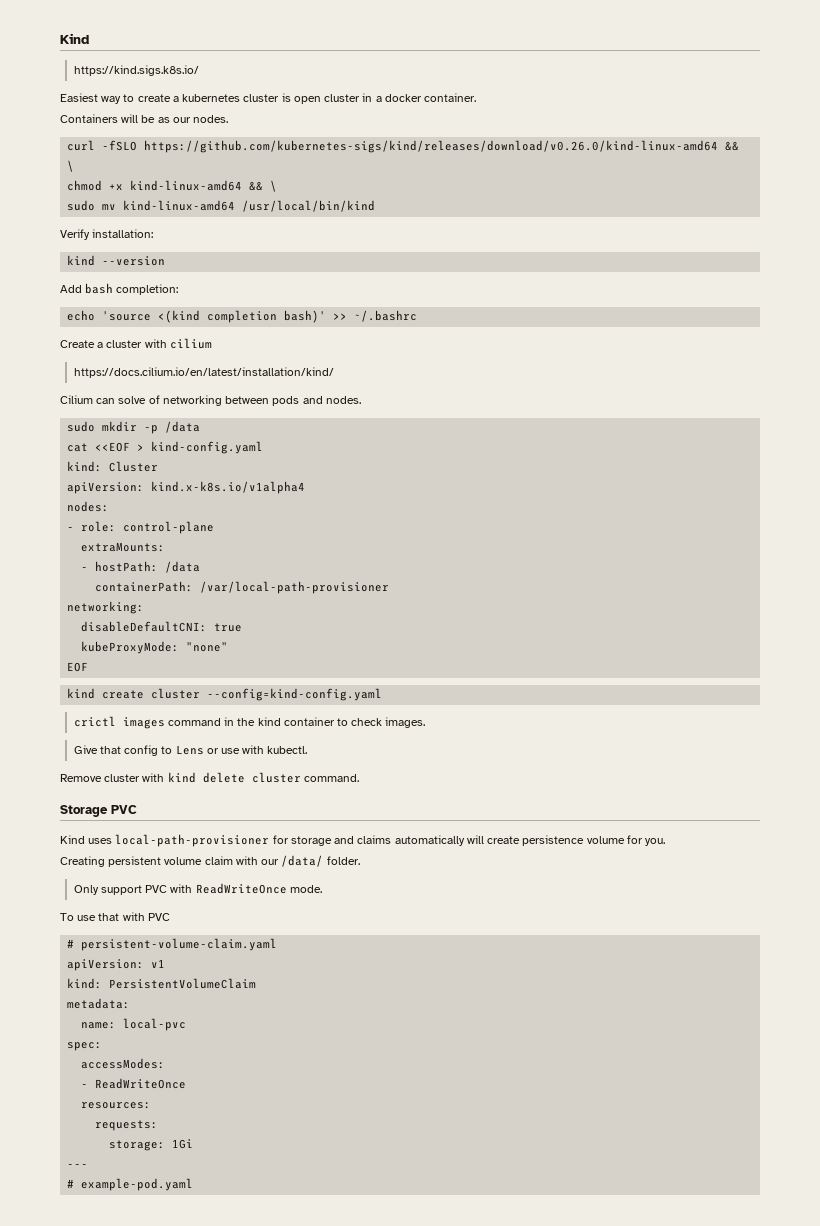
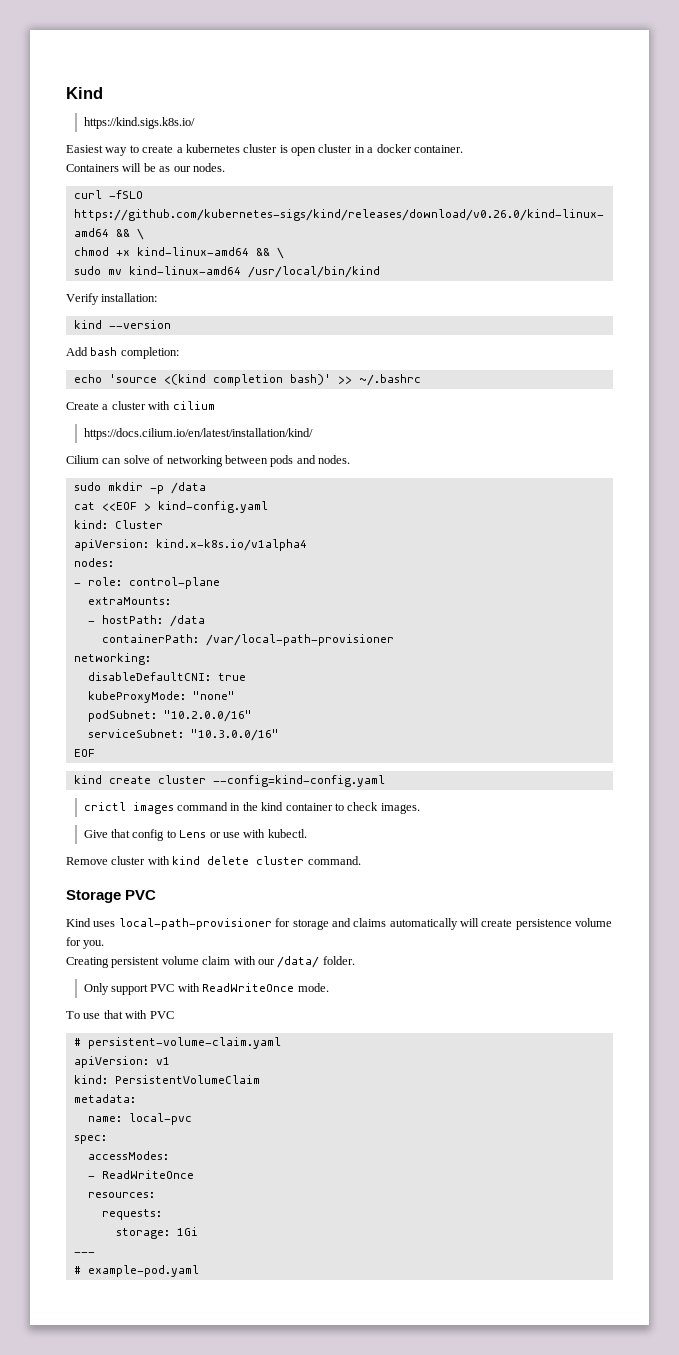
(229, 647) none -> [87,710,252,722] [87,729,279,741] // podSubnet: "10.2.0.0/16" // serviceSubnet: "10.3.0.0/16"

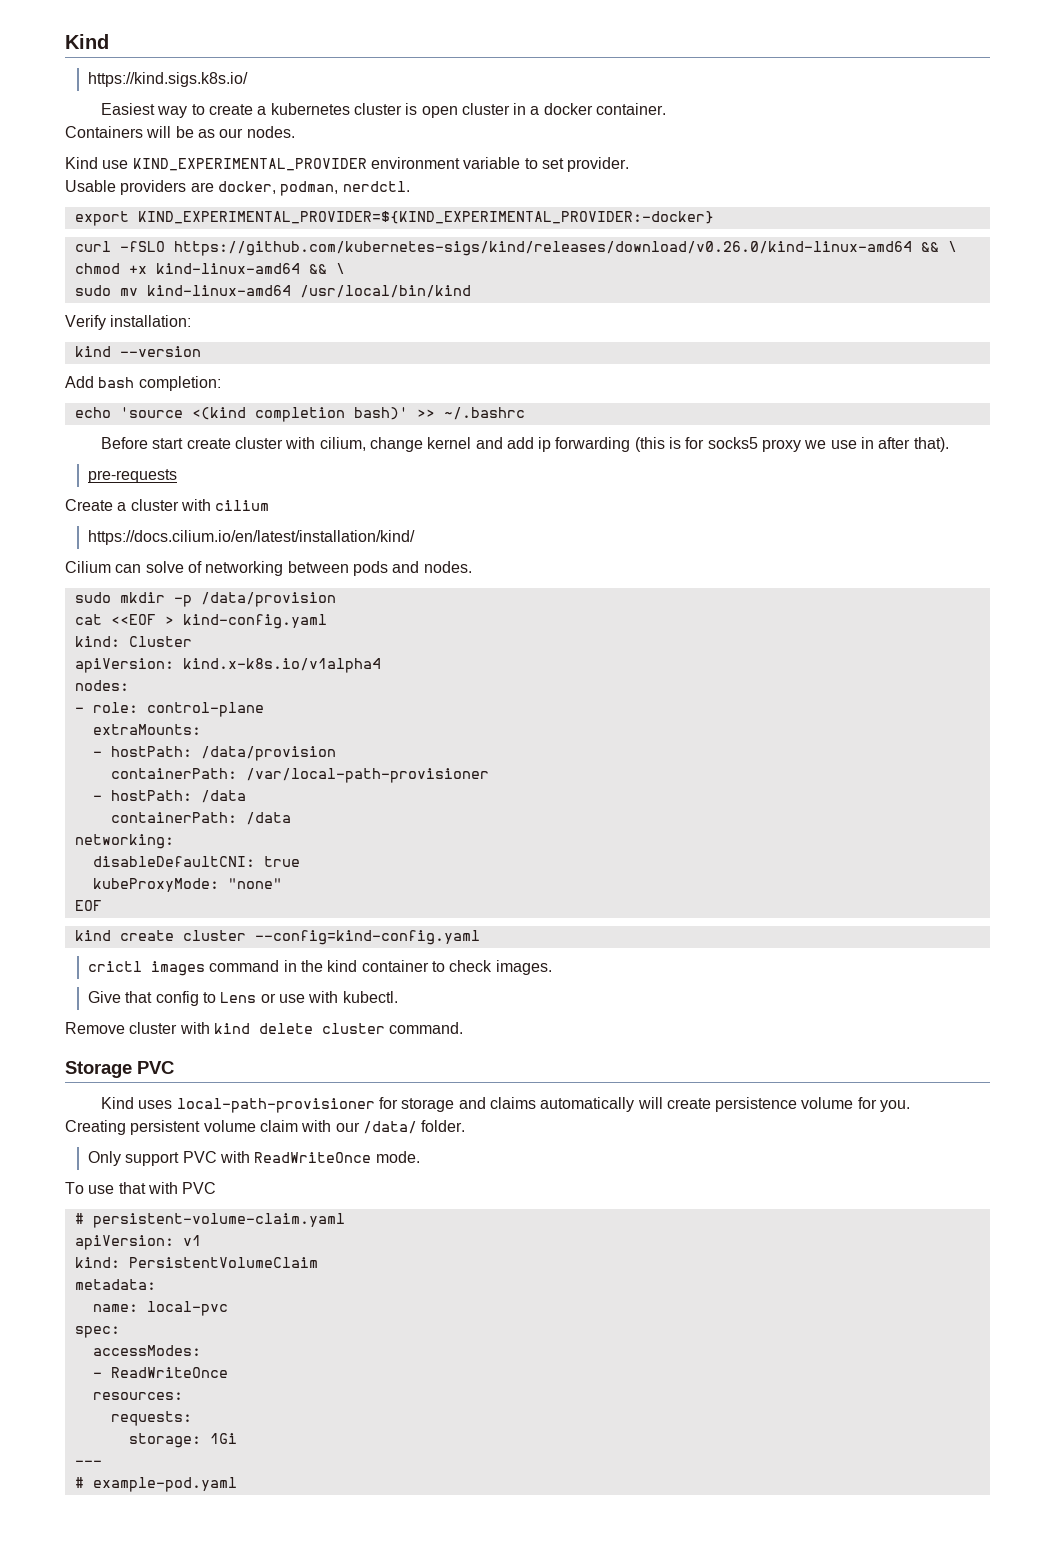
(225, 167) none -> [65,157,630,172] [65,180,410,196] [74,211,714,226] // Kind use KIND_EXPERIMENTAL_PROVIDER environment variable to set provider. // Usable providers are docker, podman, nerdctl. // export KIND_EXPERIMENTAL_PROVIDER=${KIND_EXPERIMENTAL_PROVIDER:-docker}
(421, 380) none -> [100,437,949,452] [87,469,177,483] // Before start create cluster with cilium, change kernel and add ip forwarding (this is for socks5 proxy we use in after that). // pre-requests
[170,482,206,494] /data -> [200,592,336,607] /data/provision
(171, 601) none -> [92,746,336,761] [110,768,489,783] // - hostPath: /data/provision // containerPath: /var/local-path-provisioner
[205,634,394,646] /var/local-path-provisioner -> [245,812,291,825] /data
[87,710,252,722] [87,729,279,741] // podSubnet: "10.2.0.0/16" // serviceSubnet: "10.3.0.0/16" -> (282, 883) none

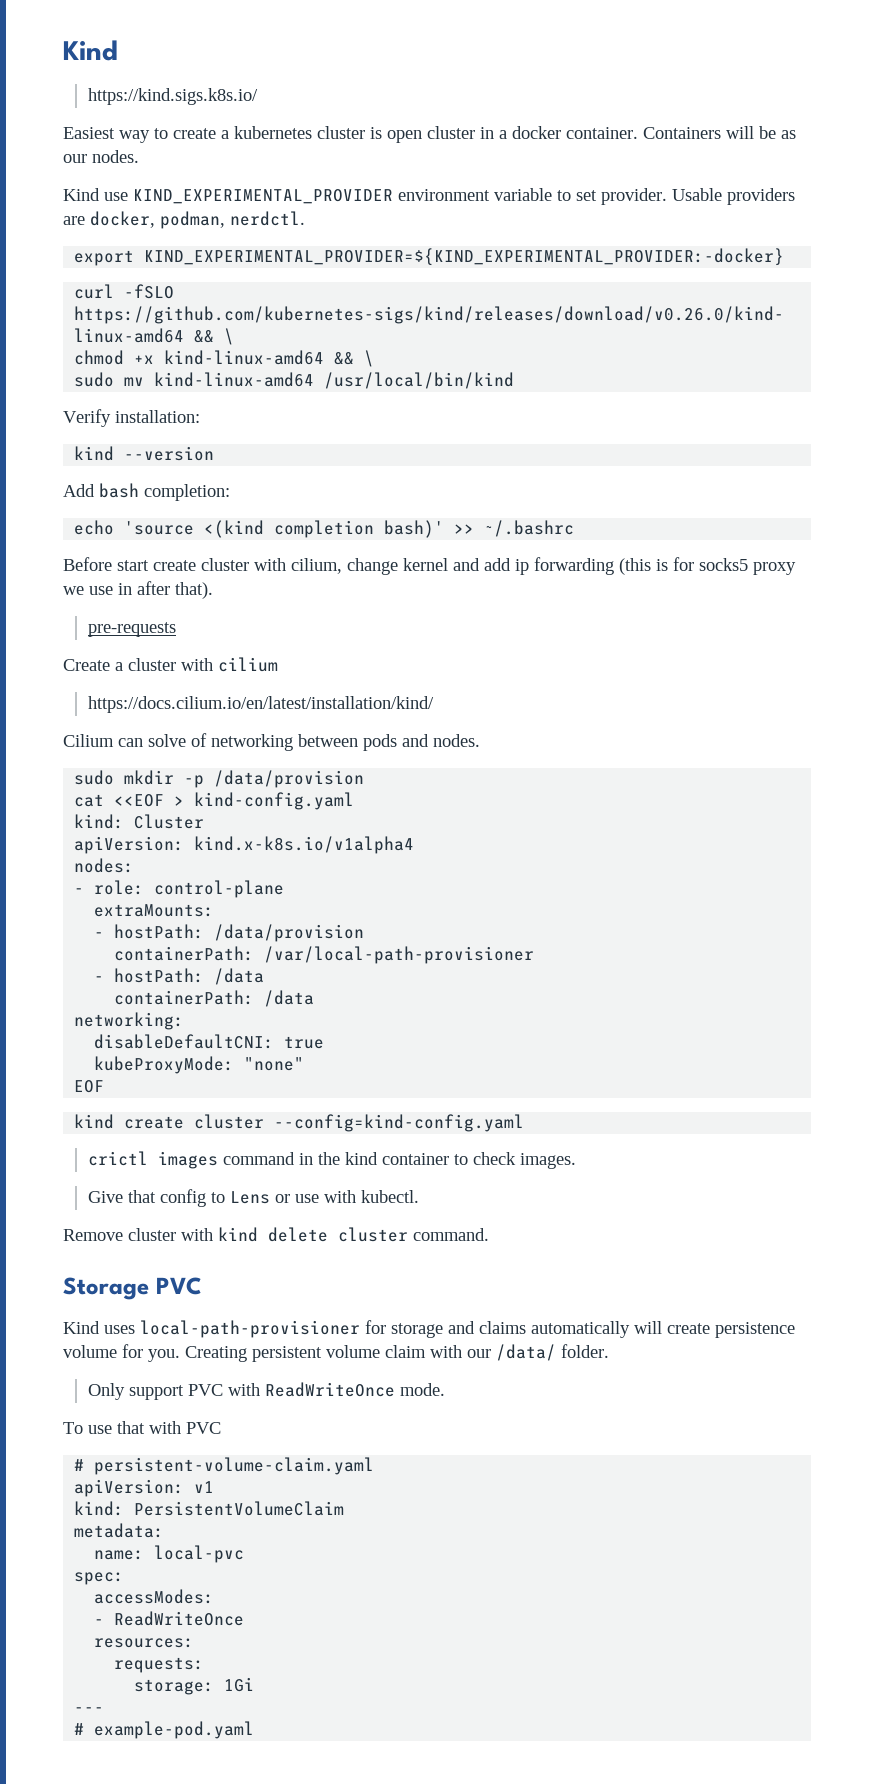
(667, 109) // -> (638, 133) none
(630, 164) // -> (667, 196) none
(911, 1106) // -> (180, 1355) none

